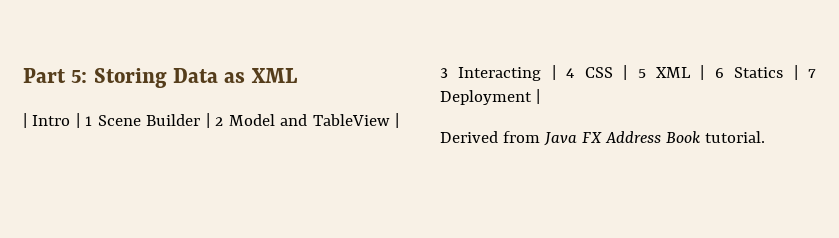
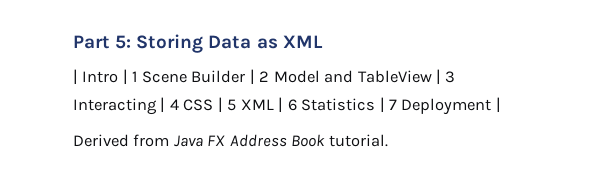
[734,67,784,78] Statics -> [301,98,376,111] Statistics

